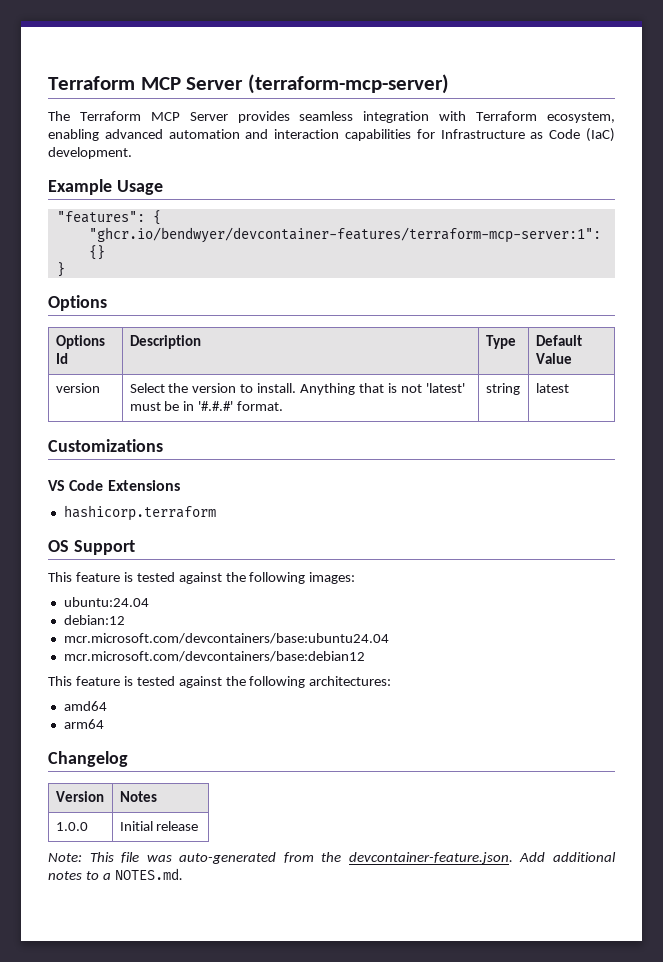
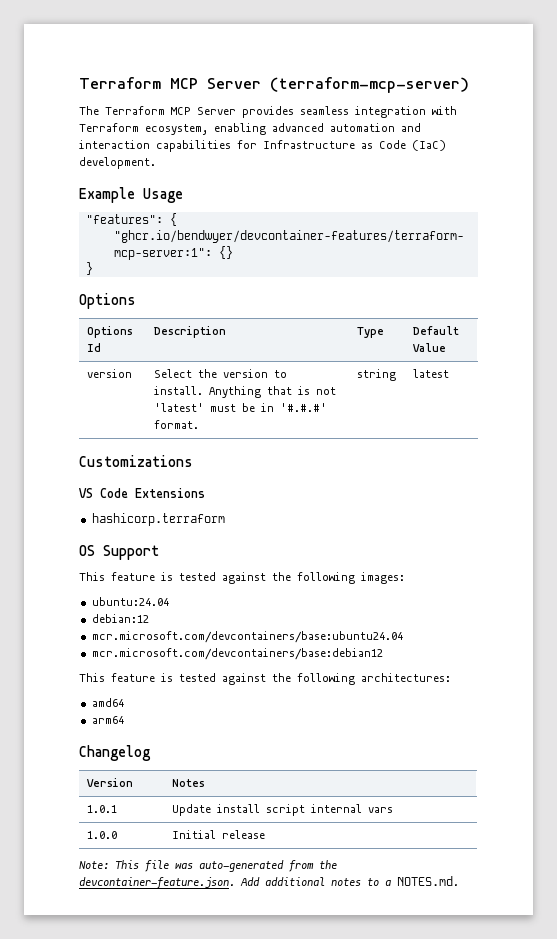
(157, 796) none -> [87,805,118,813] [172,804,394,816] // 1.0.1 | Update install script internal vars

